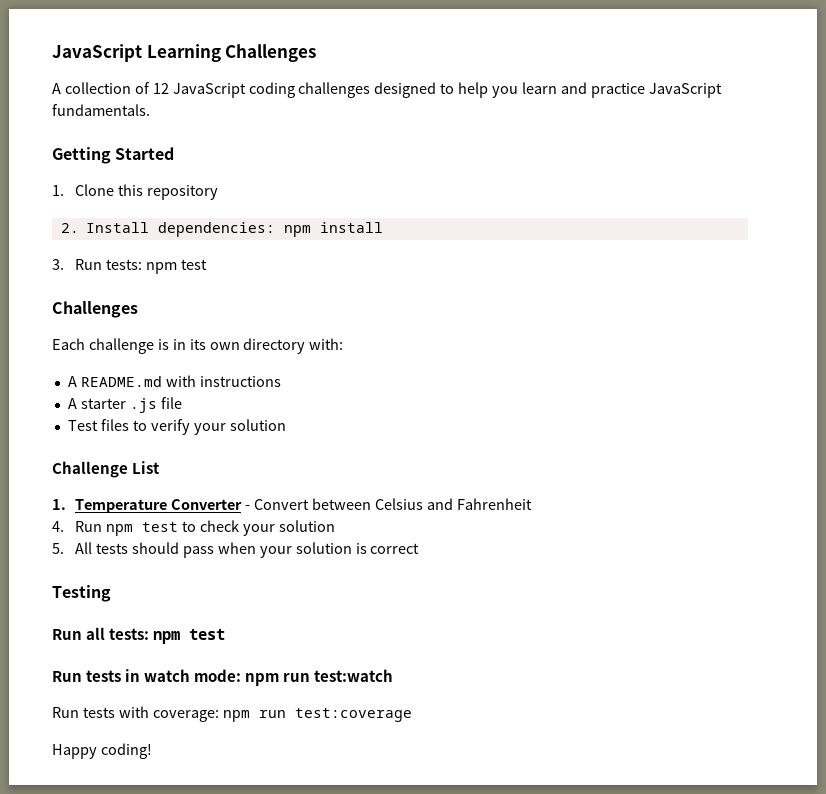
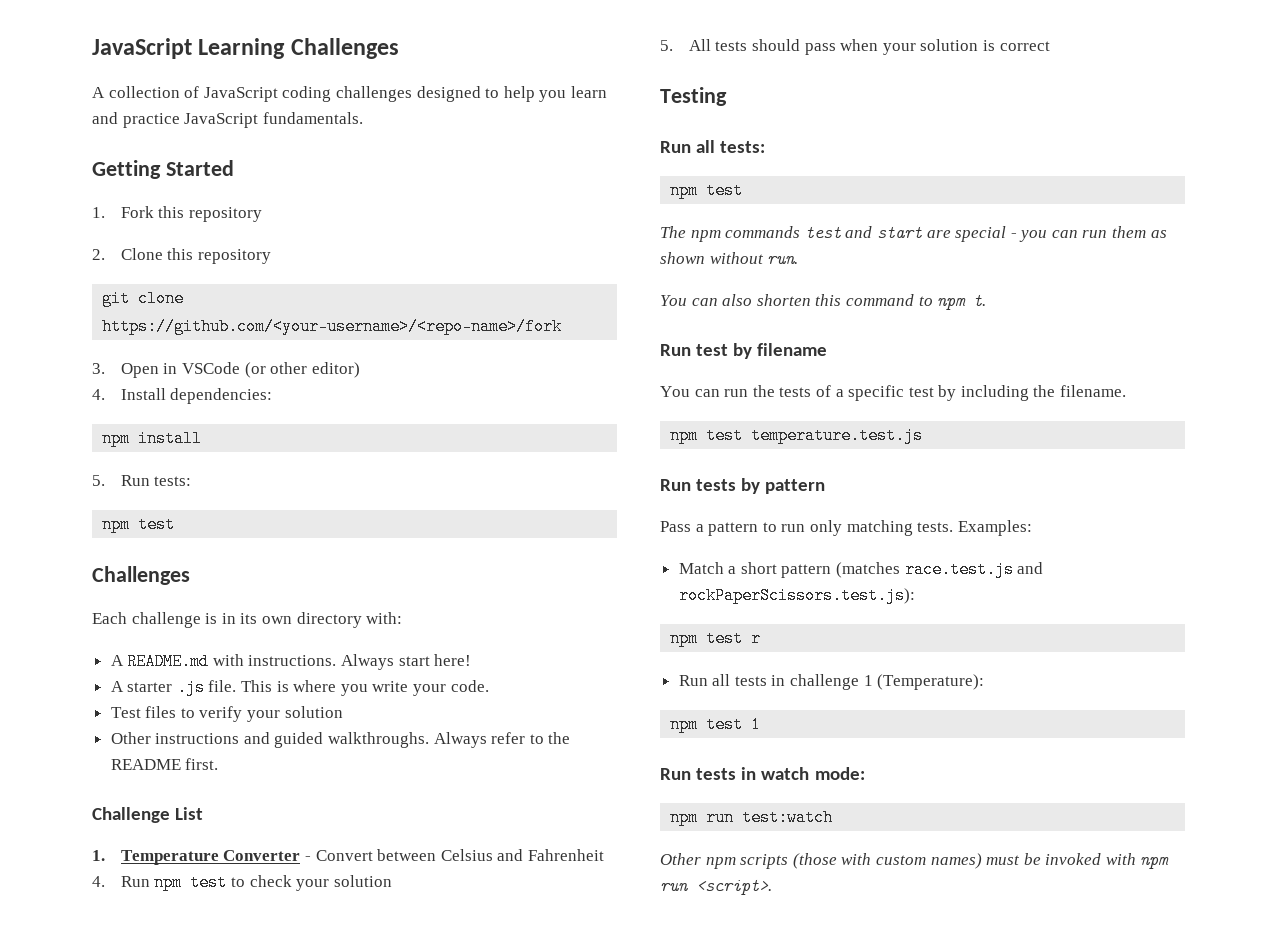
[152,83,169,94] 12 -> (200, 92) none
(64, 190) none -> [120,206,262,222] [92,249,105,260] Fork this repository // 2.
[60,223,79,233] 2. -> [102,290,185,307] [102,318,563,335] [92,362,360,378] [92,389,105,400] git clone https://github.com/<your-username>/<repo-name>/fork // 3. Open in VSCode (or other editor) // 4.
(275, 229) none -> (273, 396) //
[52,259,64,270] 3. -> [92,475,105,486] 5.
(143, 264) none -> (192, 481) //
[199,376,281,387] instructions -> [248,654,472,670] instructions. Always start here!
[160,397,182,409] file -> [208,680,489,696] file. This is where you write your code.
(286, 425) none -> [110,732,571,748] [110,758,219,770] // Other instructions and guided walkthroughs. Always refer to the README first.
[153,629,226,644] npm test -> [670,182,744,199] [660,226,1167,242] [660,252,799,264] [660,294,987,310] [660,343,828,359] [660,385,1127,401] [670,427,924,444] [660,478,826,494] [660,520,1032,536] [678,561,1044,578] [678,587,915,604] [670,630,762,647] [678,674,985,690] [670,716,762,733] // npm test // The npm commands test and start are special - you can run them as shown without run. // You can also shorten this command to npm t. // Run test by filename // You can run the tests of a specific test by including the filename. // npm test temperature.test.js // Run tests by pattern // Pass a pattern to run only matching tests. Examples: // Match a short pattern (matches race.test.js and rockPaperScissors.test.js): // npm test r // Run all tests in challenge 1 (Temperature): // npm test 1
(242, 675) none -> (865, 773) //
[52,706,412,722] [52,743,152,759] Run tests with coverage: npm run test:coverage // Happy coding! -> [660,853,1170,869] [660,879,772,895] Other npm scripts (those with custom names) must be invoked with npm run <script>.

